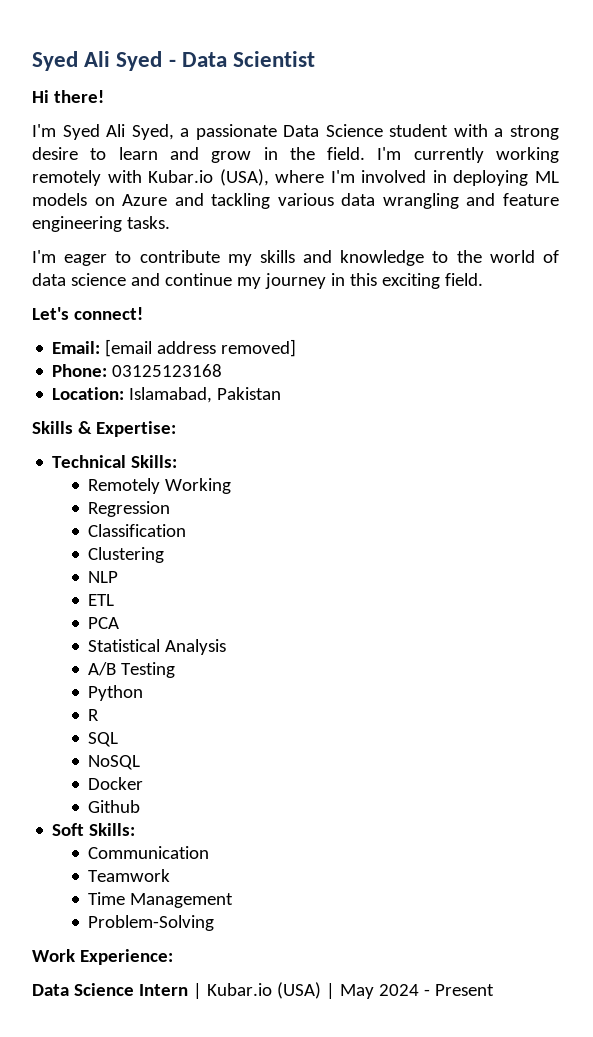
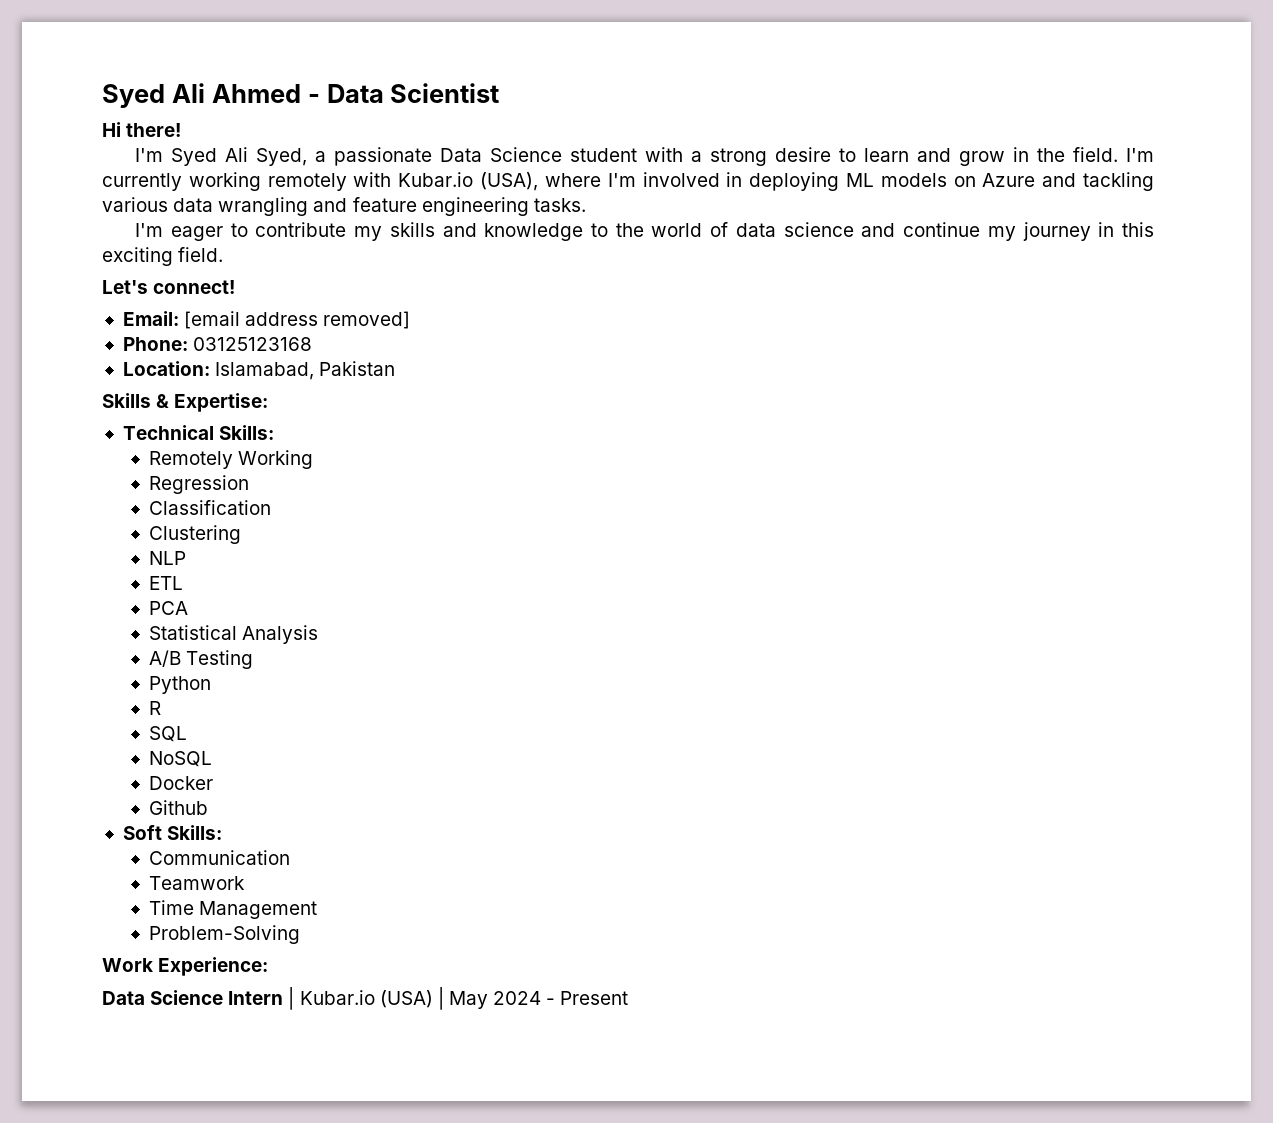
[32,51,163,71] Syed Ali Syed -> [102,83,301,108] Syed Ali Ahmed

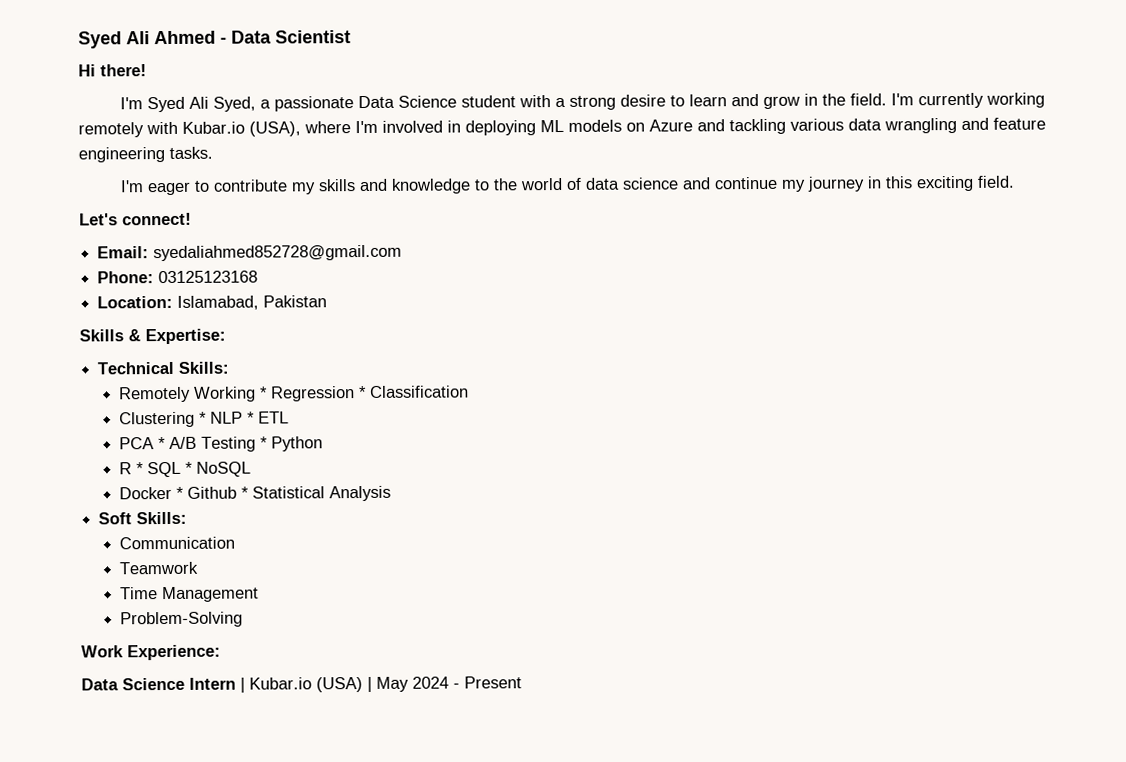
[184,311,411,329] [email address removed] -> [153,244,403,262] syedaliahmed852728@gmail.com
(314, 459) // -> [259,386,268,399] *
(250, 484) // -> [358,385,367,399] *
(242, 534) // -> [198,411,207,424] *
(187, 558) // -> [246,411,255,424] *
[149,625,319,644] // Statistical Analysis // -> [157,437,166,450] *
(254, 659) // -> [259,436,268,449] *
(162, 708) // -> [135,462,144,475] *
(188, 734) // -> [184,461,193,474] *
(214, 783) // -> [175,486,184,499] *
(209, 807) none -> [240,485,391,502] * Statistical Analysis

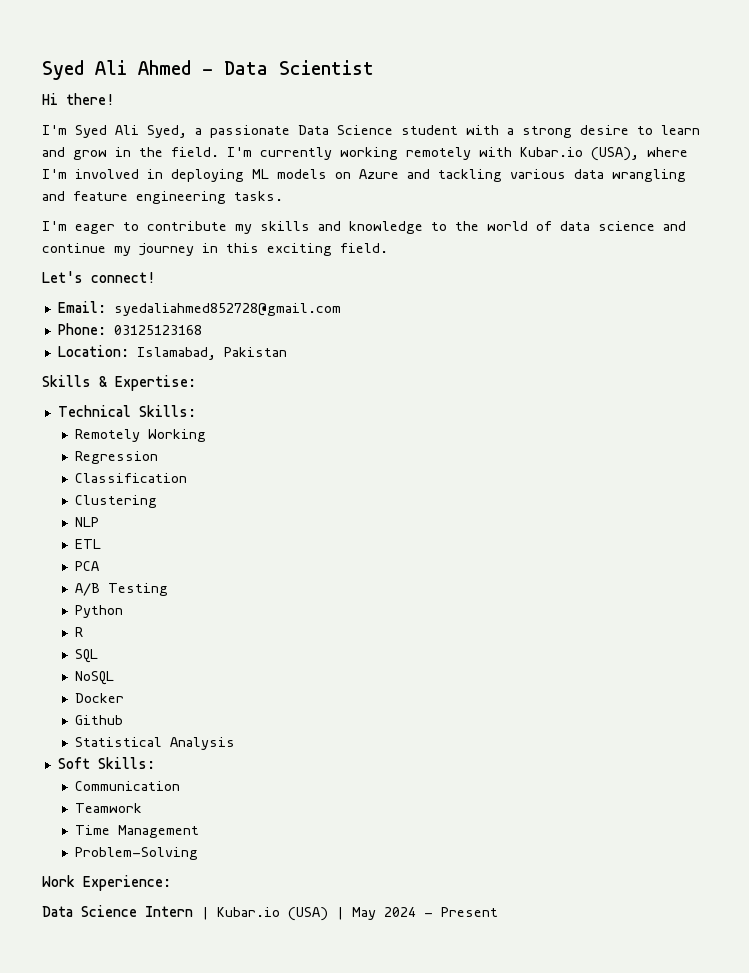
[259,386,268,399] * -> (206, 435) //
[358,385,367,399] * -> (158, 457) //
[198,411,207,424] * -> (157, 501) //
[246,411,255,424] * -> (99, 522) //
[157,437,166,450] * -> (99, 566) //
[259,436,268,449] * -> (168, 589) //
[135,462,144,475] * -> (83, 632) //
[184,461,193,474] * -> (98, 656) //
[175,486,184,499] * -> (124, 698) //
[240,486,249,499] * -> (123, 720) //

